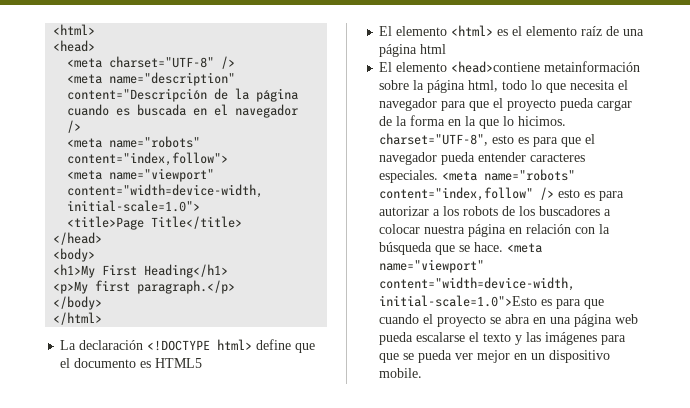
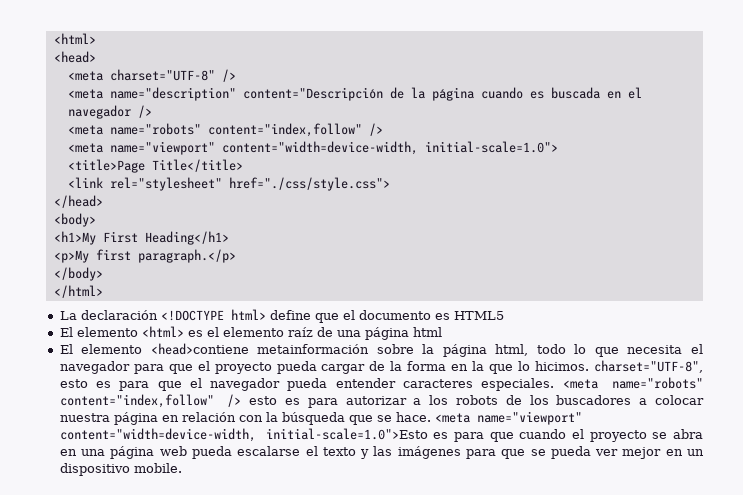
[67,152,229,166] content="index,follow"> -> [207,123,383,137] content="index,follow" />
(243, 222) none -> [67,177,390,191] // <link rel="stylesheet" href="./css/style.css">

